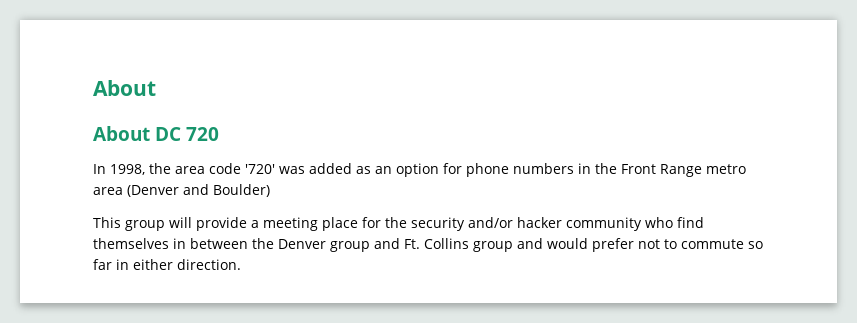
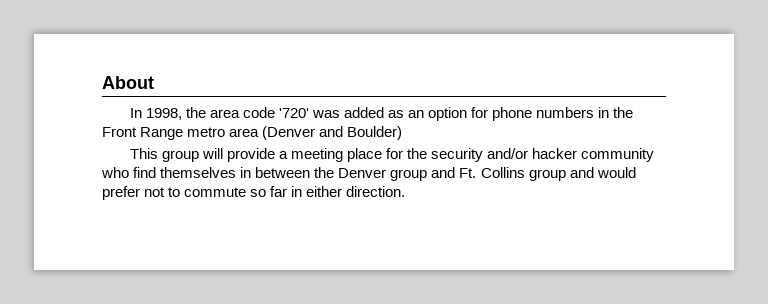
[93,80,156,96] [93,126,220,141] About // About DC 720 -> [102,76,154,89] About

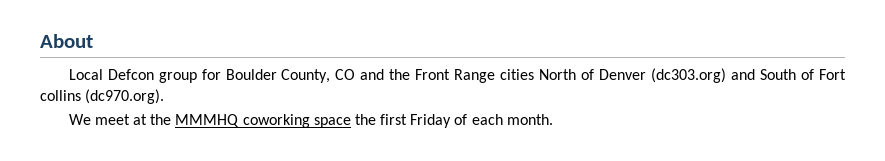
[129,107,634,121] [102,126,403,140] [129,148,655,162] [101,167,636,181] [102,186,406,200] In 1998, the area code '720' was added as an option for phone numbers in the Front Range metro area (Denver and Boulder) // This group will provide a meeting place for the security and/or hacker community who find themselves in between the Denver group and Ft. Collins group and would prefer not to commute so far in either direction. -> [68,68,847,83] [40,89,165,104] [68,114,553,128] Local Defcon group for Boulder County, CO and the Front Range cities North of Denver (dc303.org) and South of Fort collins (dc970.org). // We meet at the MMMHQ coworking space the first Friday of each month.

